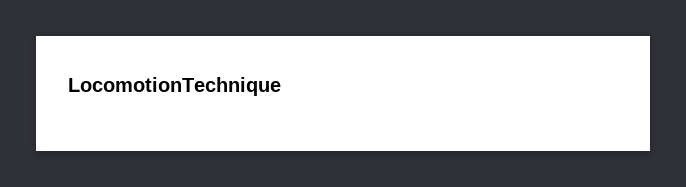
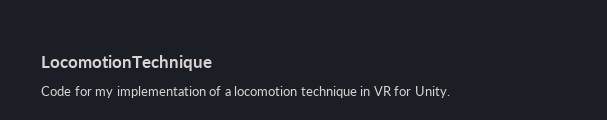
(281, 86) none -> [41,86,450,98] // Code for my implementation of a locomotion technique in VR for Unity.

